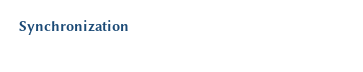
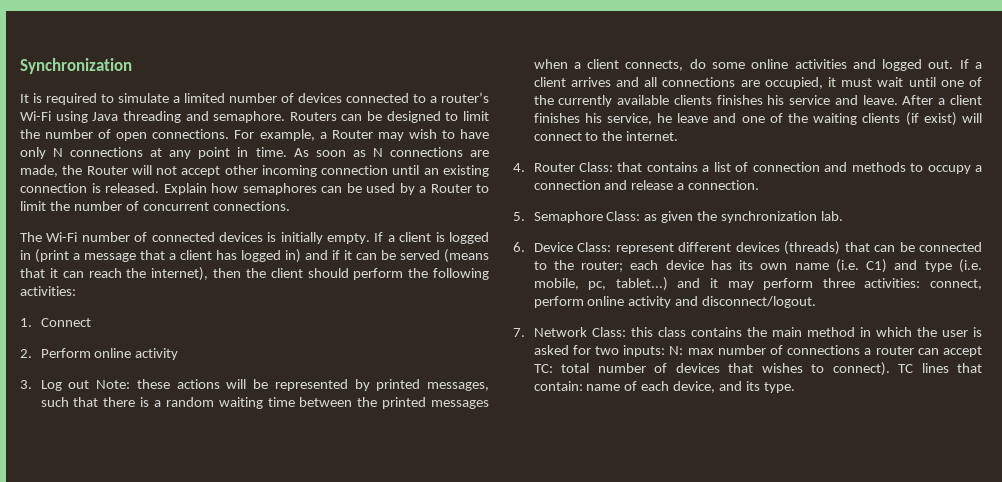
(129, 27) none -> [20,92,489,105] [20,111,489,123] [20,129,489,141] [20,147,490,159] [20,165,489,177] [20,183,489,195] [20,201,290,211] [20,232,489,244] [20,249,489,263] [20,267,489,281] [20,286,76,296] [20,318,91,327] [20,348,179,360] [20,379,489,391] [40,397,489,409] [533,59,982,71] [533,77,982,89] [533,95,982,107] [533,112,982,126] [533,131,679,141] [513,162,982,174] [533,180,760,190] [513,211,844,223] [513,241,982,255] [533,259,982,273] [533,277,982,291] [533,296,817,308] [513,327,982,337] [533,345,982,357] [533,362,982,376] [533,381,795,393] // It is required to simulate a limited number of devices connected to a router’s Wi-Fi using Java threading and semaphore. Routers can be designed to limit the number of open connections. For example, a Router may wish to have only N connections at any point in time. As soon as N connections are made, the Router will not accept other incoming connection until an existing connection is released. Explain how semaphores can be used by a Router to limit the number of concurrent connections. // The Wi-Fi number of connected devices is initially empty. If a client is logged in (print a message that a client has logged in) and if it can be served (means that it can reach the internet), then the client should perform the following activities: // 1. Connect // 2. Perform online activity // 3. Log out Note: these actions will be represented by printed messages, such that there is a random waiting time between the printed messages when a client connects, do some online activities and logged out. If a client arrives and all connections are occupied, it must wait until one of the currently available clients finishes his service and leave. After a client finishes his service, he leave and one of the waiting clients (if exist) will connect to the internet. // 4. Router Class: that contains a list of connection and methods to occupy a connection and release a connection. // 5. Semaphore Class: as given the synchronization lab. // 6. Device Class: represent different devices (threads) that can be connected to the router; each device has its own name (i.e. C1) and type (i.e. mobile, pc, tablet...) and it may perform three activities: connect, perform online activity and disconnect/logout. // 7. Network Class: this class contains the main method in which the user is asked for two inputs: N: max number of connections a router can accept TC: total number of devices that wishes to connect). TC lines that contain: name of each device, and its type.

